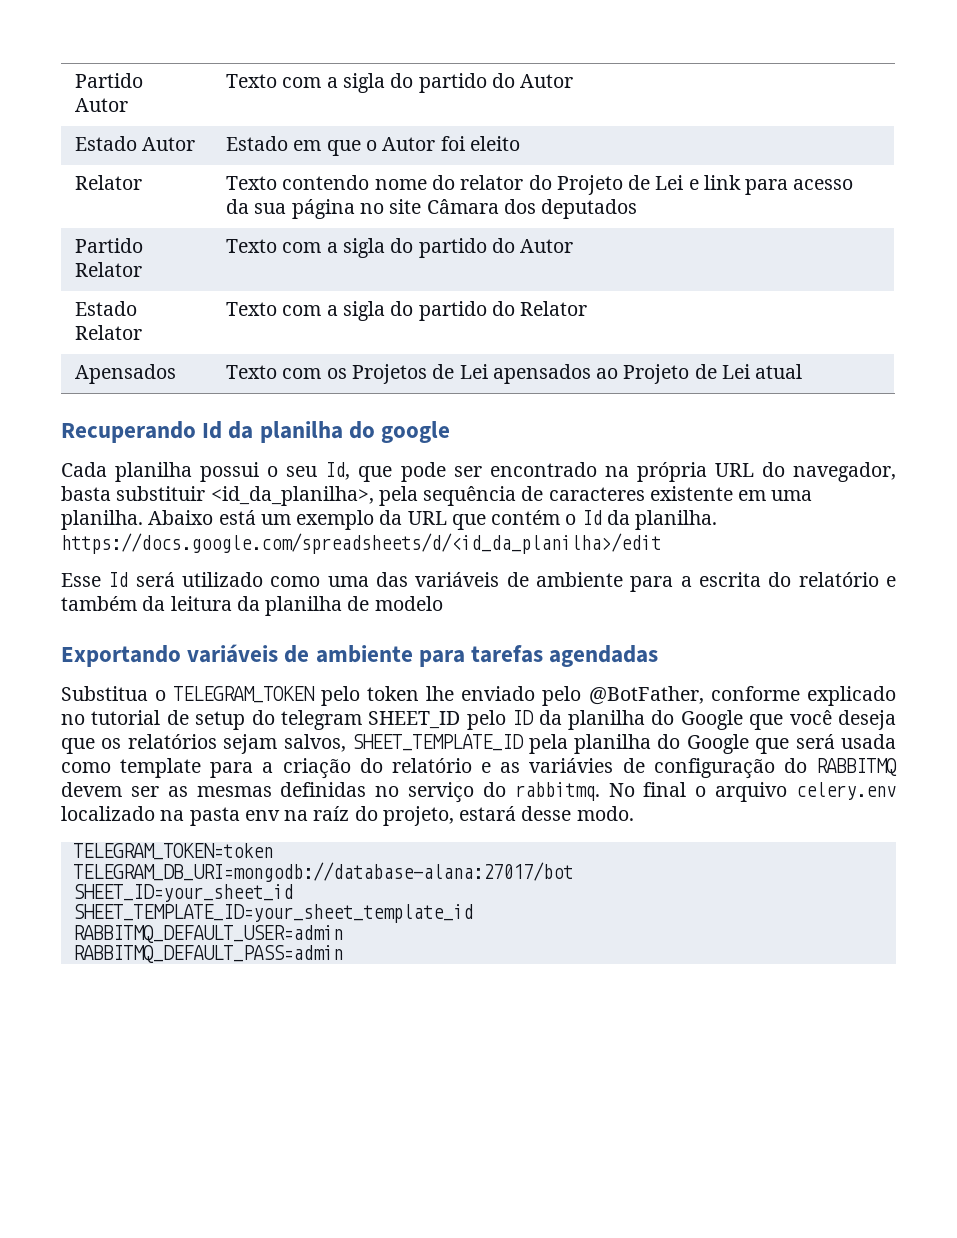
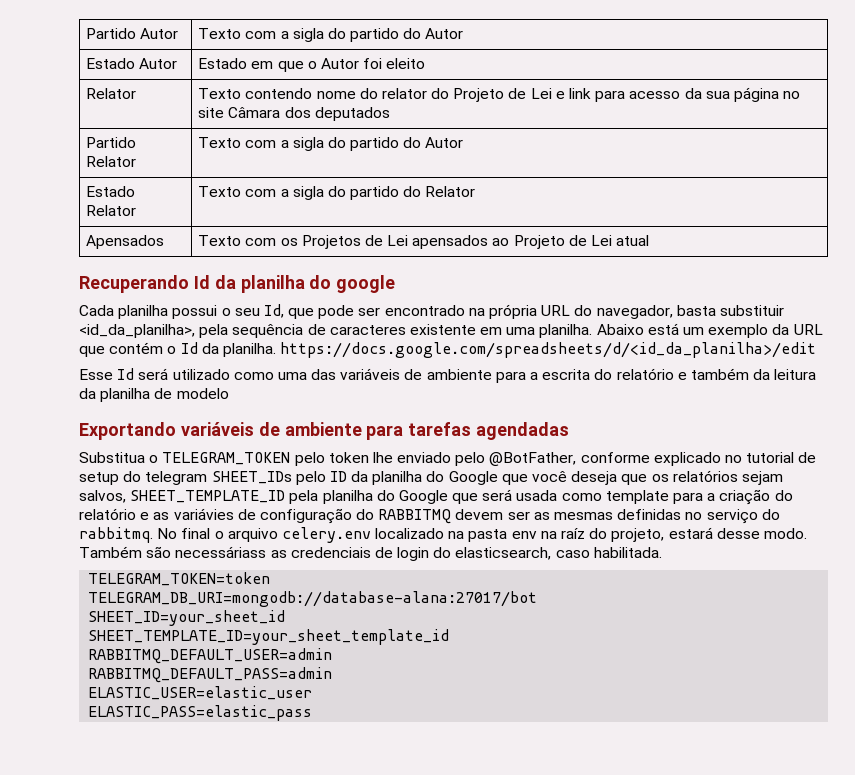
[368,711,461,729] SHEET_ID -> [211,471,292,484] SHEET_IDs
(634, 813) none -> [79,546,662,561] Também são necessáriass as credenciais de login do elasticsearch, caso habilitada.
(343, 954) none -> [88,686,313,700] [88,705,313,721] // ELASTIC_USER=elastic_user // ELASTIC_PASS=elastic_pass

